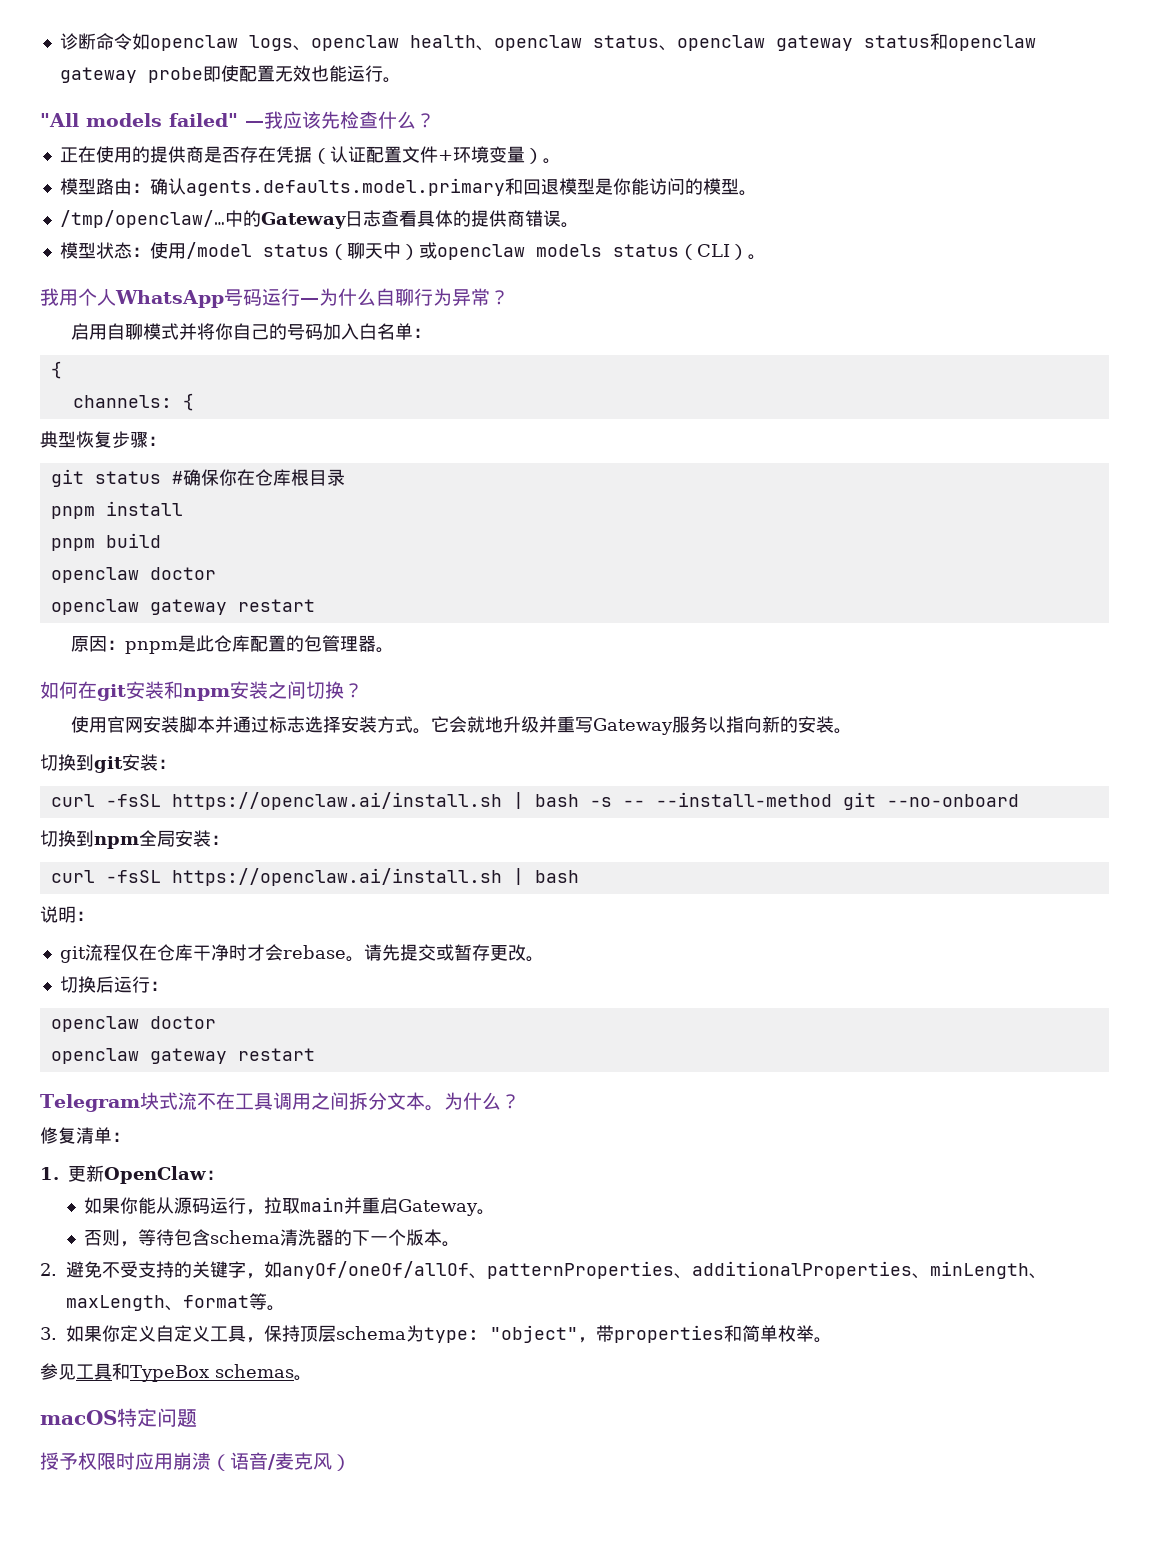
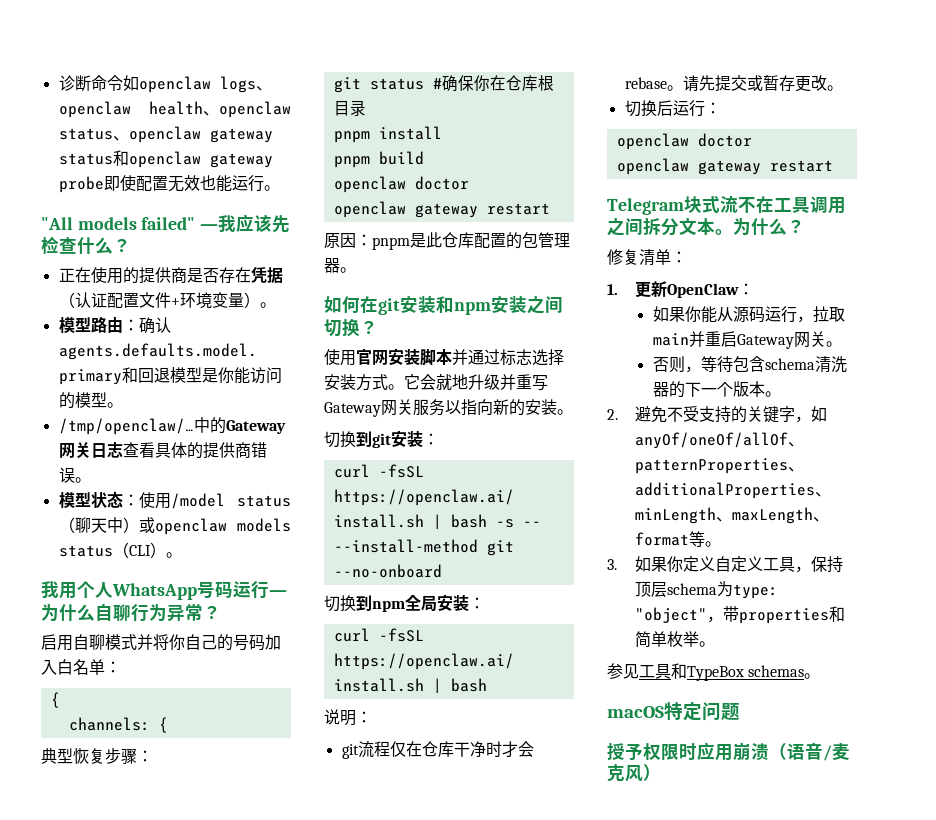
(346, 220) none -> [58,442,91,459] 网关
(673, 726) none -> [381,399,413,416] 网关
(478, 1207) none -> [793,331,826,348] 网关

